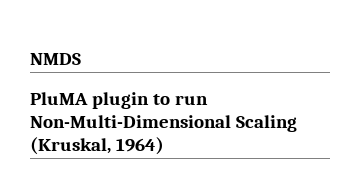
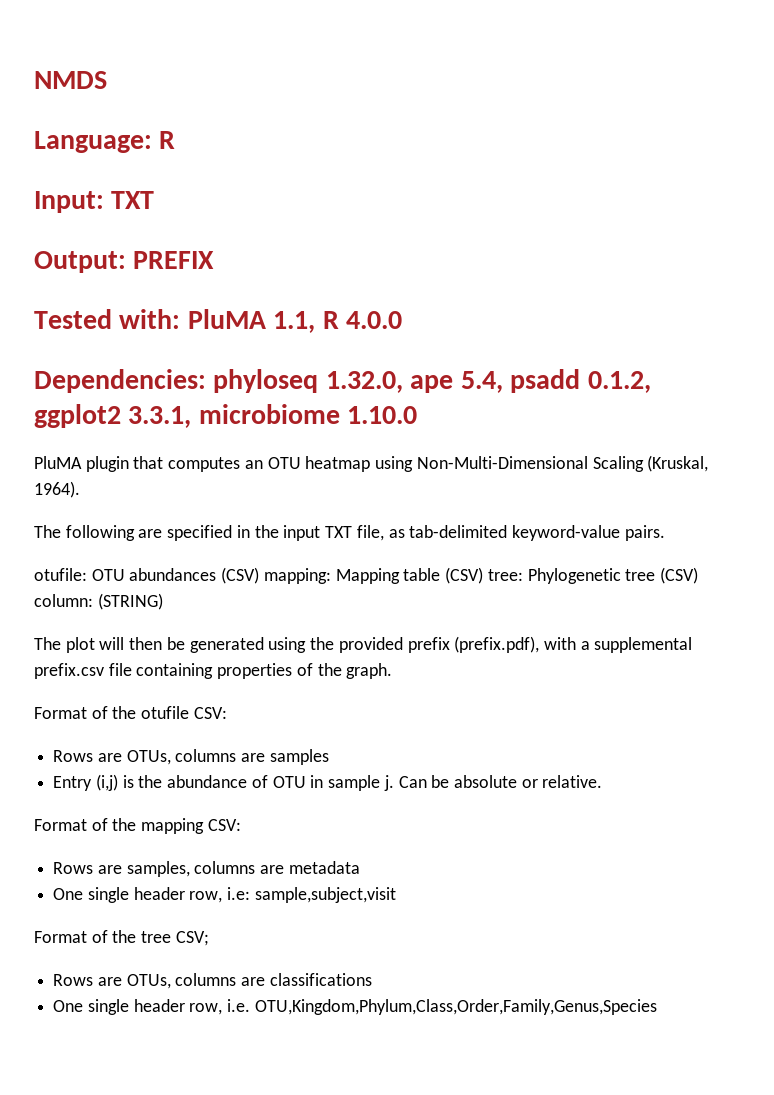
[30,92,208,109] [30,115,297,132] [30,137,164,155] PluMA plugin to run Non-Multi-Dimensional Scaling (Kruskal, 1964) -> [34,131,176,153] [34,191,155,213] [34,251,215,273] [34,309,403,333] [34,369,651,393] [34,404,418,428] [34,455,709,472] [34,481,80,498] [34,525,665,541] [34,567,698,584] [34,593,163,610] [34,636,693,653] [34,663,393,679] [34,706,227,719] [53,749,329,765] [53,774,603,791] [34,818,241,834] [53,861,360,877] [53,887,396,903] [34,930,209,946] [53,973,372,989] [53,999,657,1015] Language: R // Input: TXT // Output: PREFIX // Tested with: PluMA 1.1, R 4.0.0 // Dependencies: phyloseq 1.32.0, ape 5.4, psadd 0.1.2, ggplot2 3.3.1, microbiome 1.10.0 // PluMA plugin that computes an OTU heatmap using Non-Multi-Dimensional Scaling (Kruskal, 1964). // The following are specified in the input TXT file, as tab-delimited keyword-value pairs. // otufile: OTU abundances (CSV) mapping: Mapping table (CSV) tree: Phylogenetic tree (CSV) column: (STRING) // The plot will then be generated using the provided prefix (prefix.pdf), with a supplemental prefix.csv file containing properties of the graph. // Format of the otufile CSV: // Rows are OTUs, columns are samples // Entry (i,j) is the abundance of OTU in sample j. Can be absolute or relative. // Format of the mapping CSV: // Rows are samples, columns are metadata // One single header row, i.e: sample,subject,visit // Format of the tree CSV; // Rows are OTUs, columns are classifications // One single header row, i.e. OTU,Kingdom,Phylum,Class,Order,Family,Genus,Species

